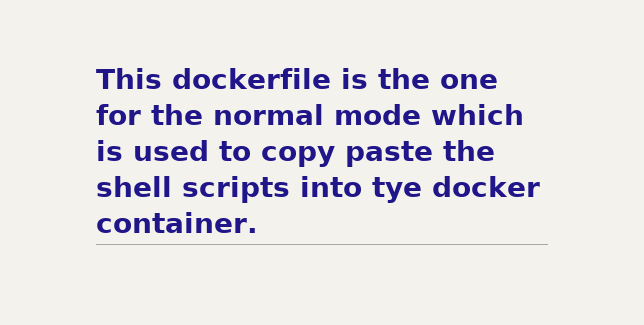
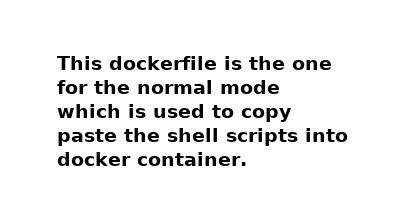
[372,177,422,203] tye -> (348, 135) none

